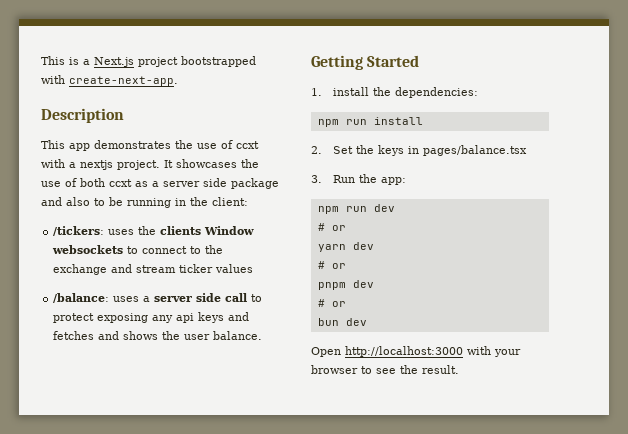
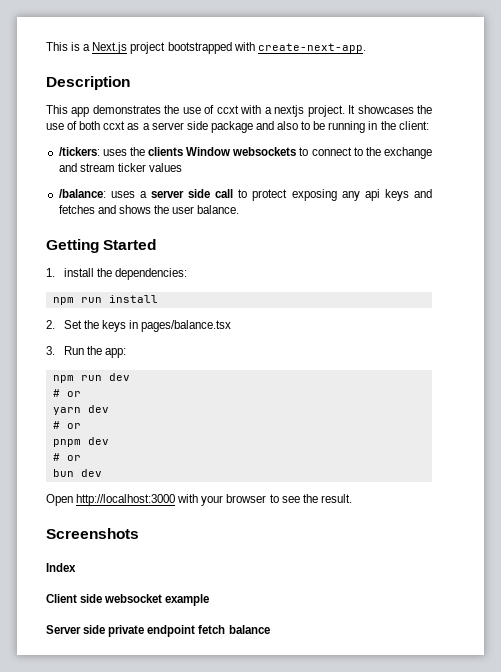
(459, 369) none -> [46,528,139,539] [46,563,76,572] [46,594,210,606] [46,625,270,637] // Screenshots // Index // Client side websocket example // Server side private endpoint fetch balance

